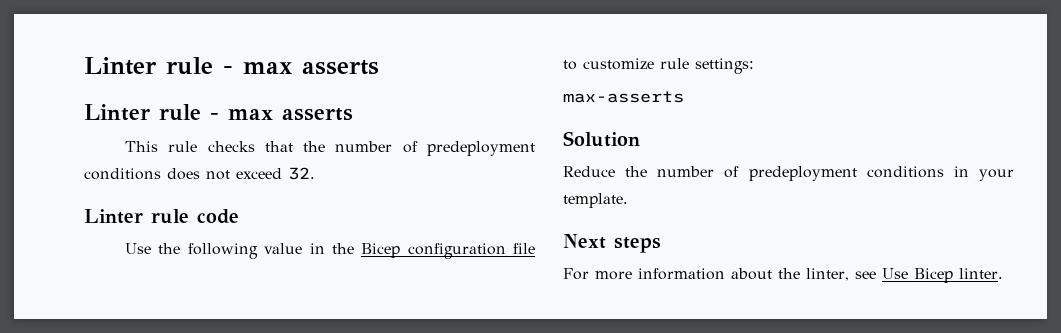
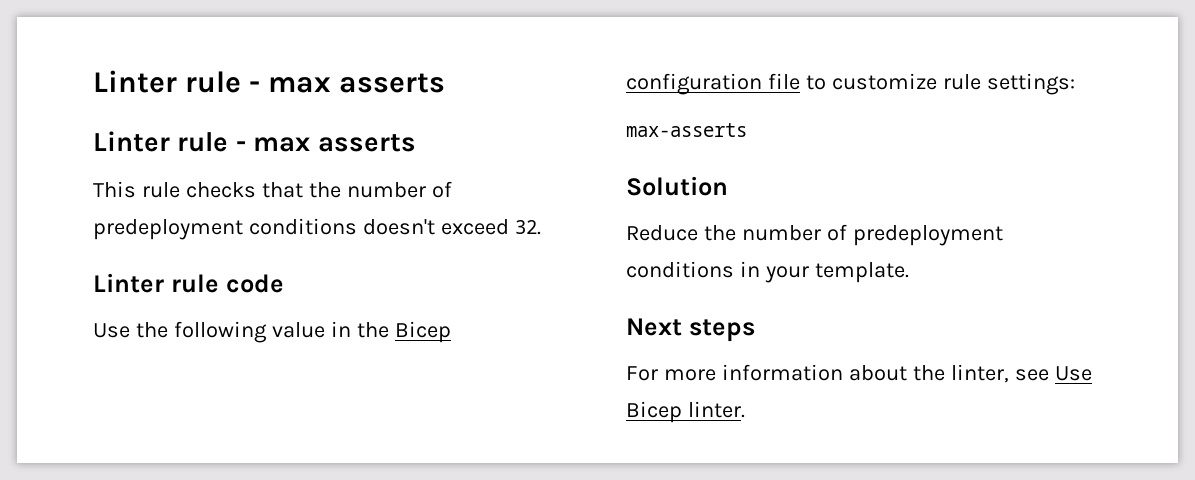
[167,168,230,180] does not -> [362,219,435,235] doesn't

